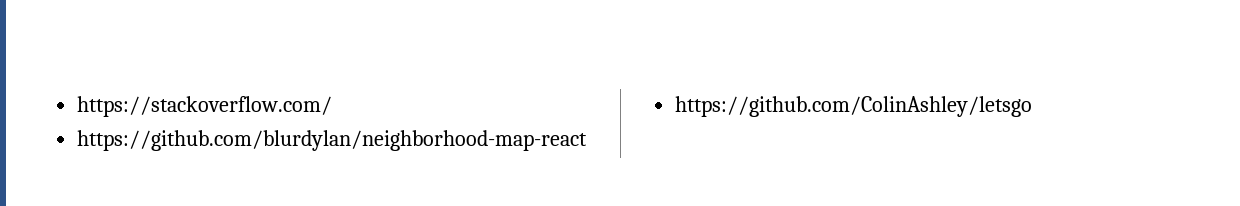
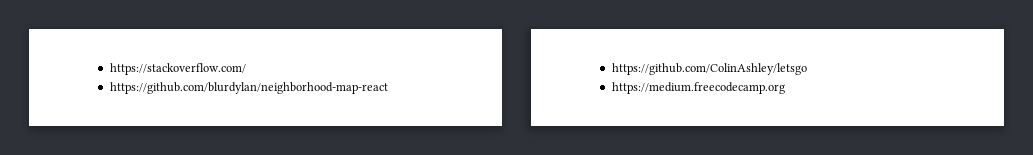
(1033, 106) none -> [611,82,785,94] // https://medium.freecodecamp.org

